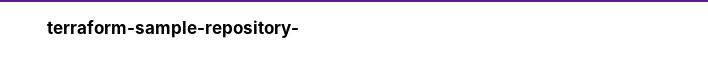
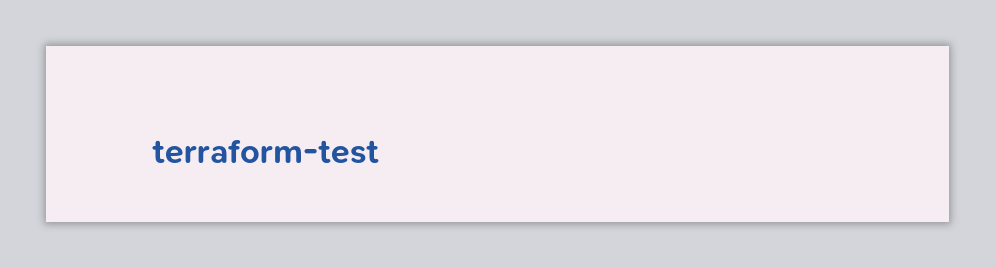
[47,20,299,38] terraform-sample-repository- -> [152,139,379,164] terraform-test

